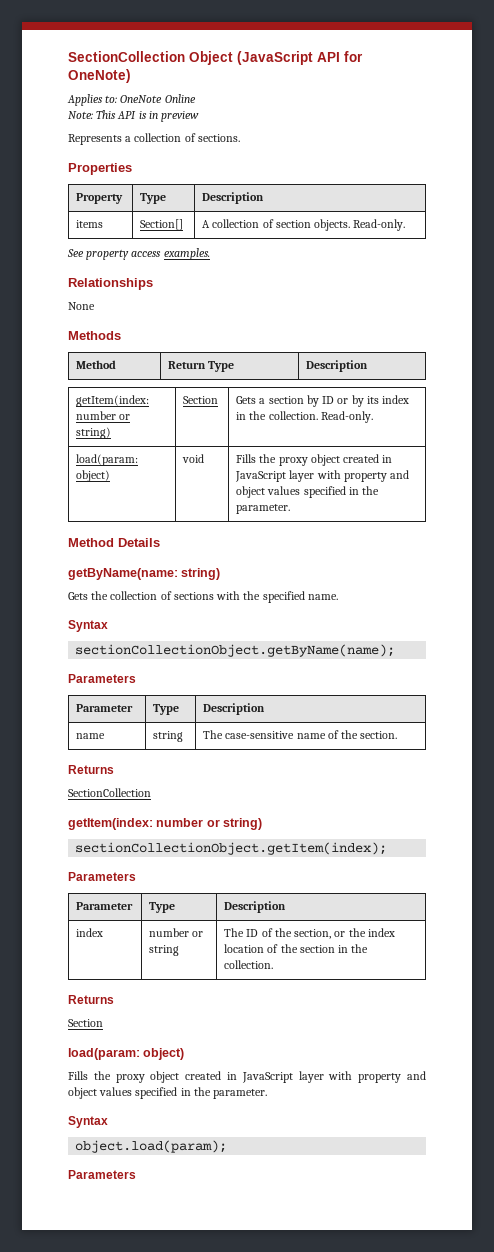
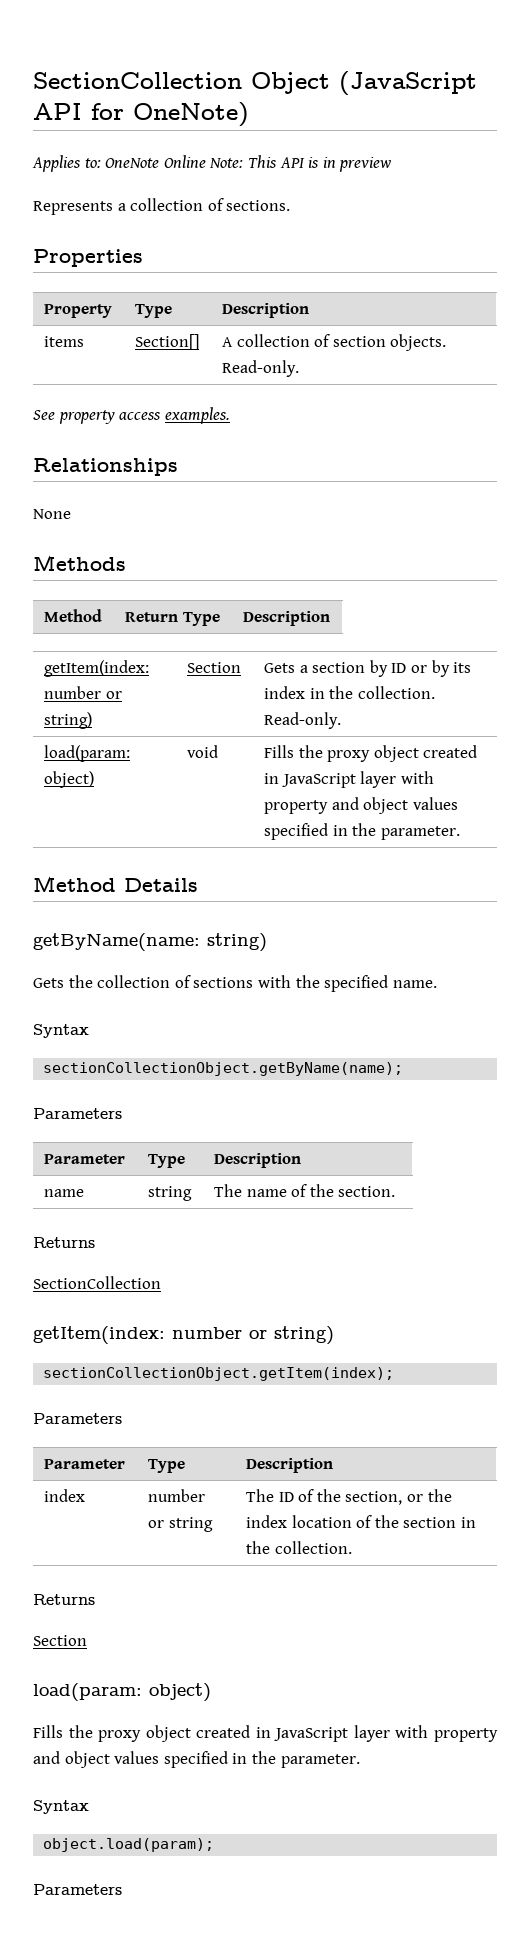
(196, 98) // -> (206, 161) none
[225,731,295,739] case-sensitive -> (243, 1190) none

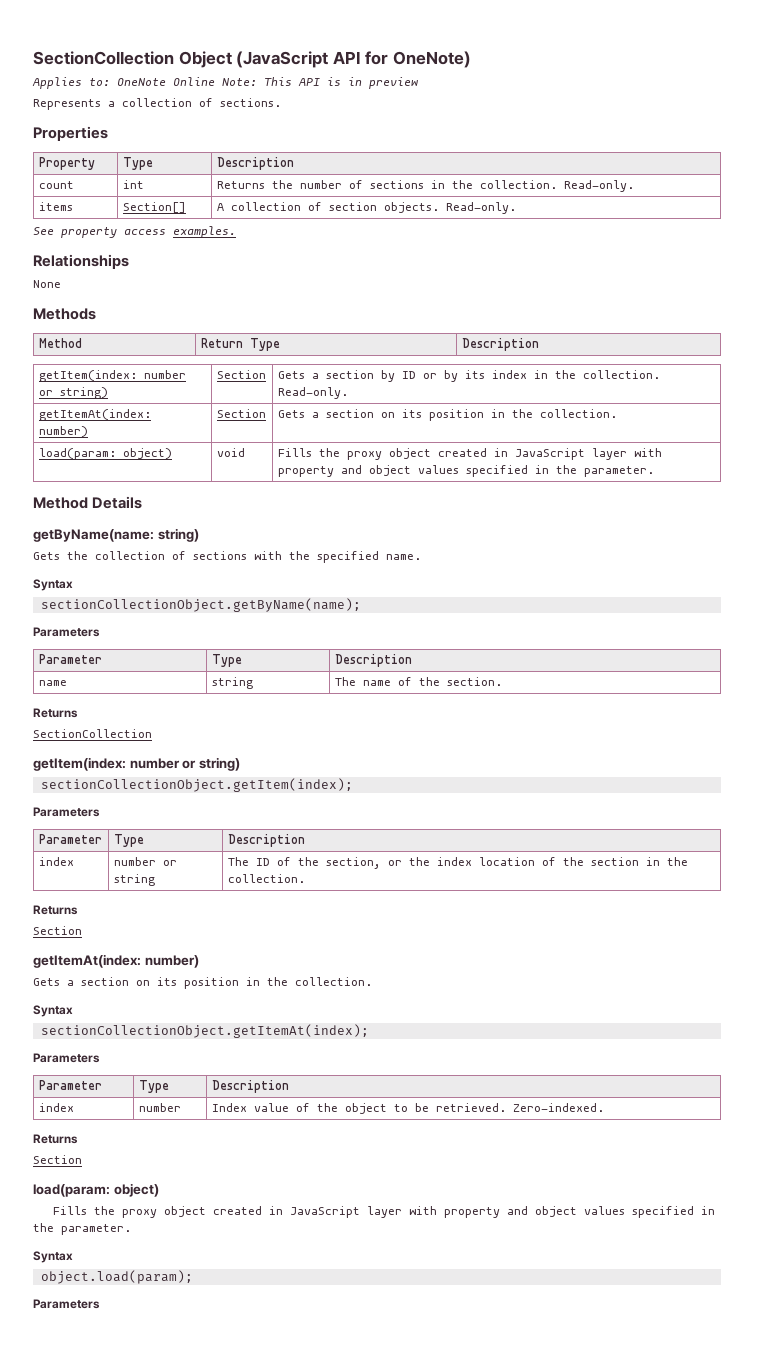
(310, 310) none -> [38,181,74,189] [122,180,144,189] [216,180,634,192] // count | int | Returns the number of sections in the collection. Read-only.
(342, 720) none -> [38,409,151,421] [38,426,88,437] [216,409,266,418] [277,409,617,421] // getItemAt(index: number) | Section | Gets a section on its position in the collection.
(87, 1640) none -> [33,954,199,968] [33,977,372,989] [33,1005,73,1017] [40,1024,369,1038] [33,1053,100,1063] [38,1080,102,1090] [138,1080,169,1093] [211,1080,289,1093] [38,1103,74,1112] [138,1103,181,1112] [211,1103,604,1114] [33,1134,78,1144] [33,1155,82,1164] // getItemAt(index: number) // Gets a section on its position in the collection. // Syntax // sectionCollectionObject.getItemAt(index); // Parameters // Parameter | Type | Description // index | number | Index value of the object to be retrieved. Zero-indexed. // Returns // Section

